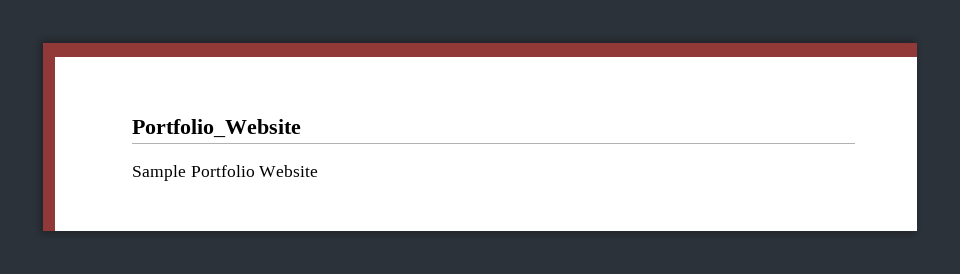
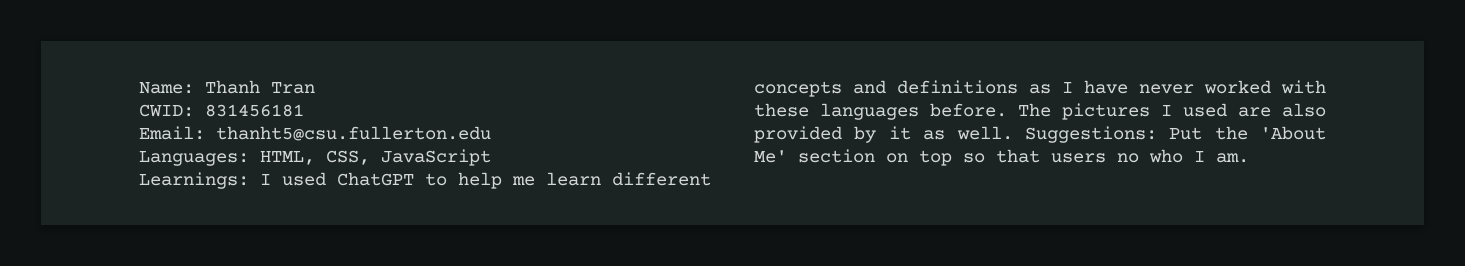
[132,119,301,138] [132,165,319,181] Portfolio_Website // Sample Portfolio Website -> [139,80,315,94] [139,104,304,117] [139,126,491,141] [139,149,491,166] [139,172,711,189] [754,80,1326,97] [754,103,1326,120] [754,126,1326,143] [754,149,1249,166] Name: Thanh Tran // CWID: 831456181 // Email: thanht5@csu.fullerton.edu // Languages: HTML, CSS, JavaScript // Learnings: I used ChatGPT to help me learn different concepts and definitions as I have never worked with these languages before. The pictures I used are also provided by it as well. Suggestions: Put the 'About Me' section on top so that users no who I am.

